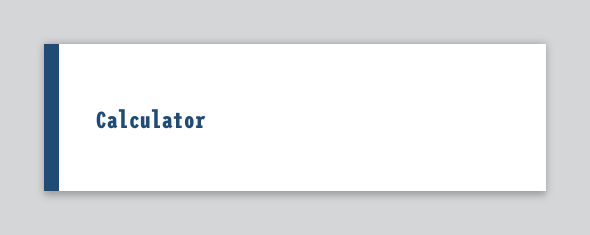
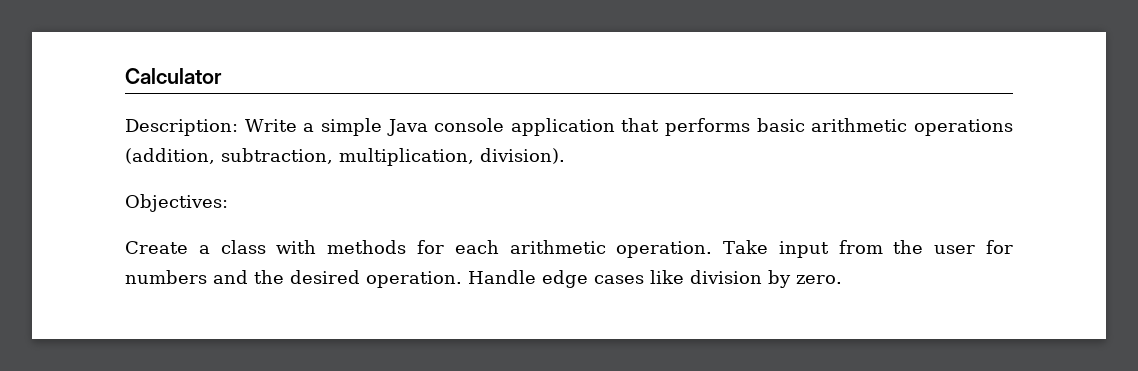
(206, 119) none -> [125,118,1013,136] [125,148,565,166] [125,194,228,212] [125,240,1014,258] [125,270,842,288] // Description: Write a simple Java console application that performs basic arithmetic operations (addition, subtraction, multiplication, division). // Objectives: // Create a class with methods for each arithmetic operation. Take input from the user for numbers and the desired operation. Handle edge cases like division by zero.

